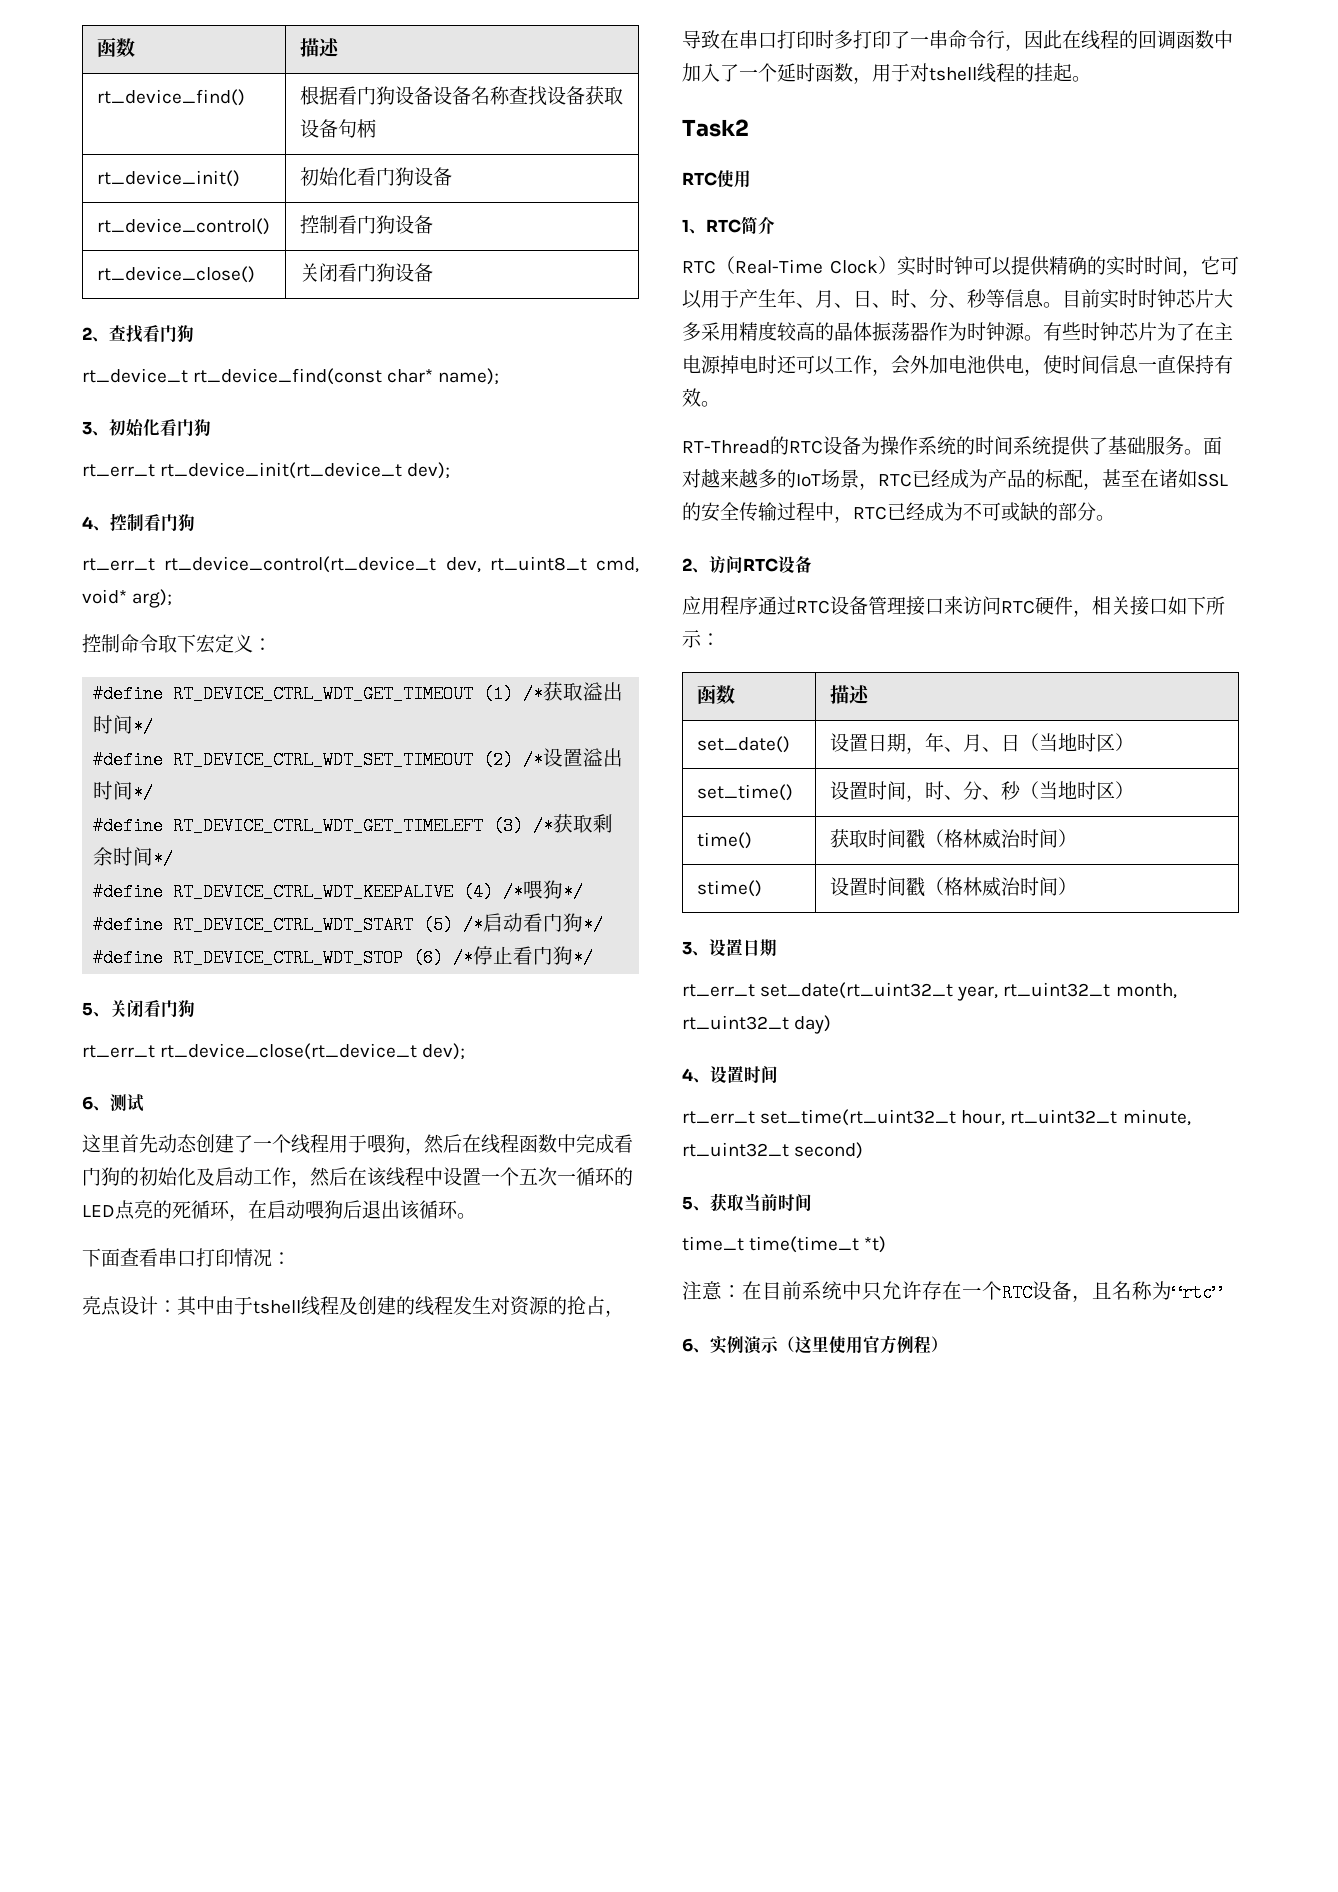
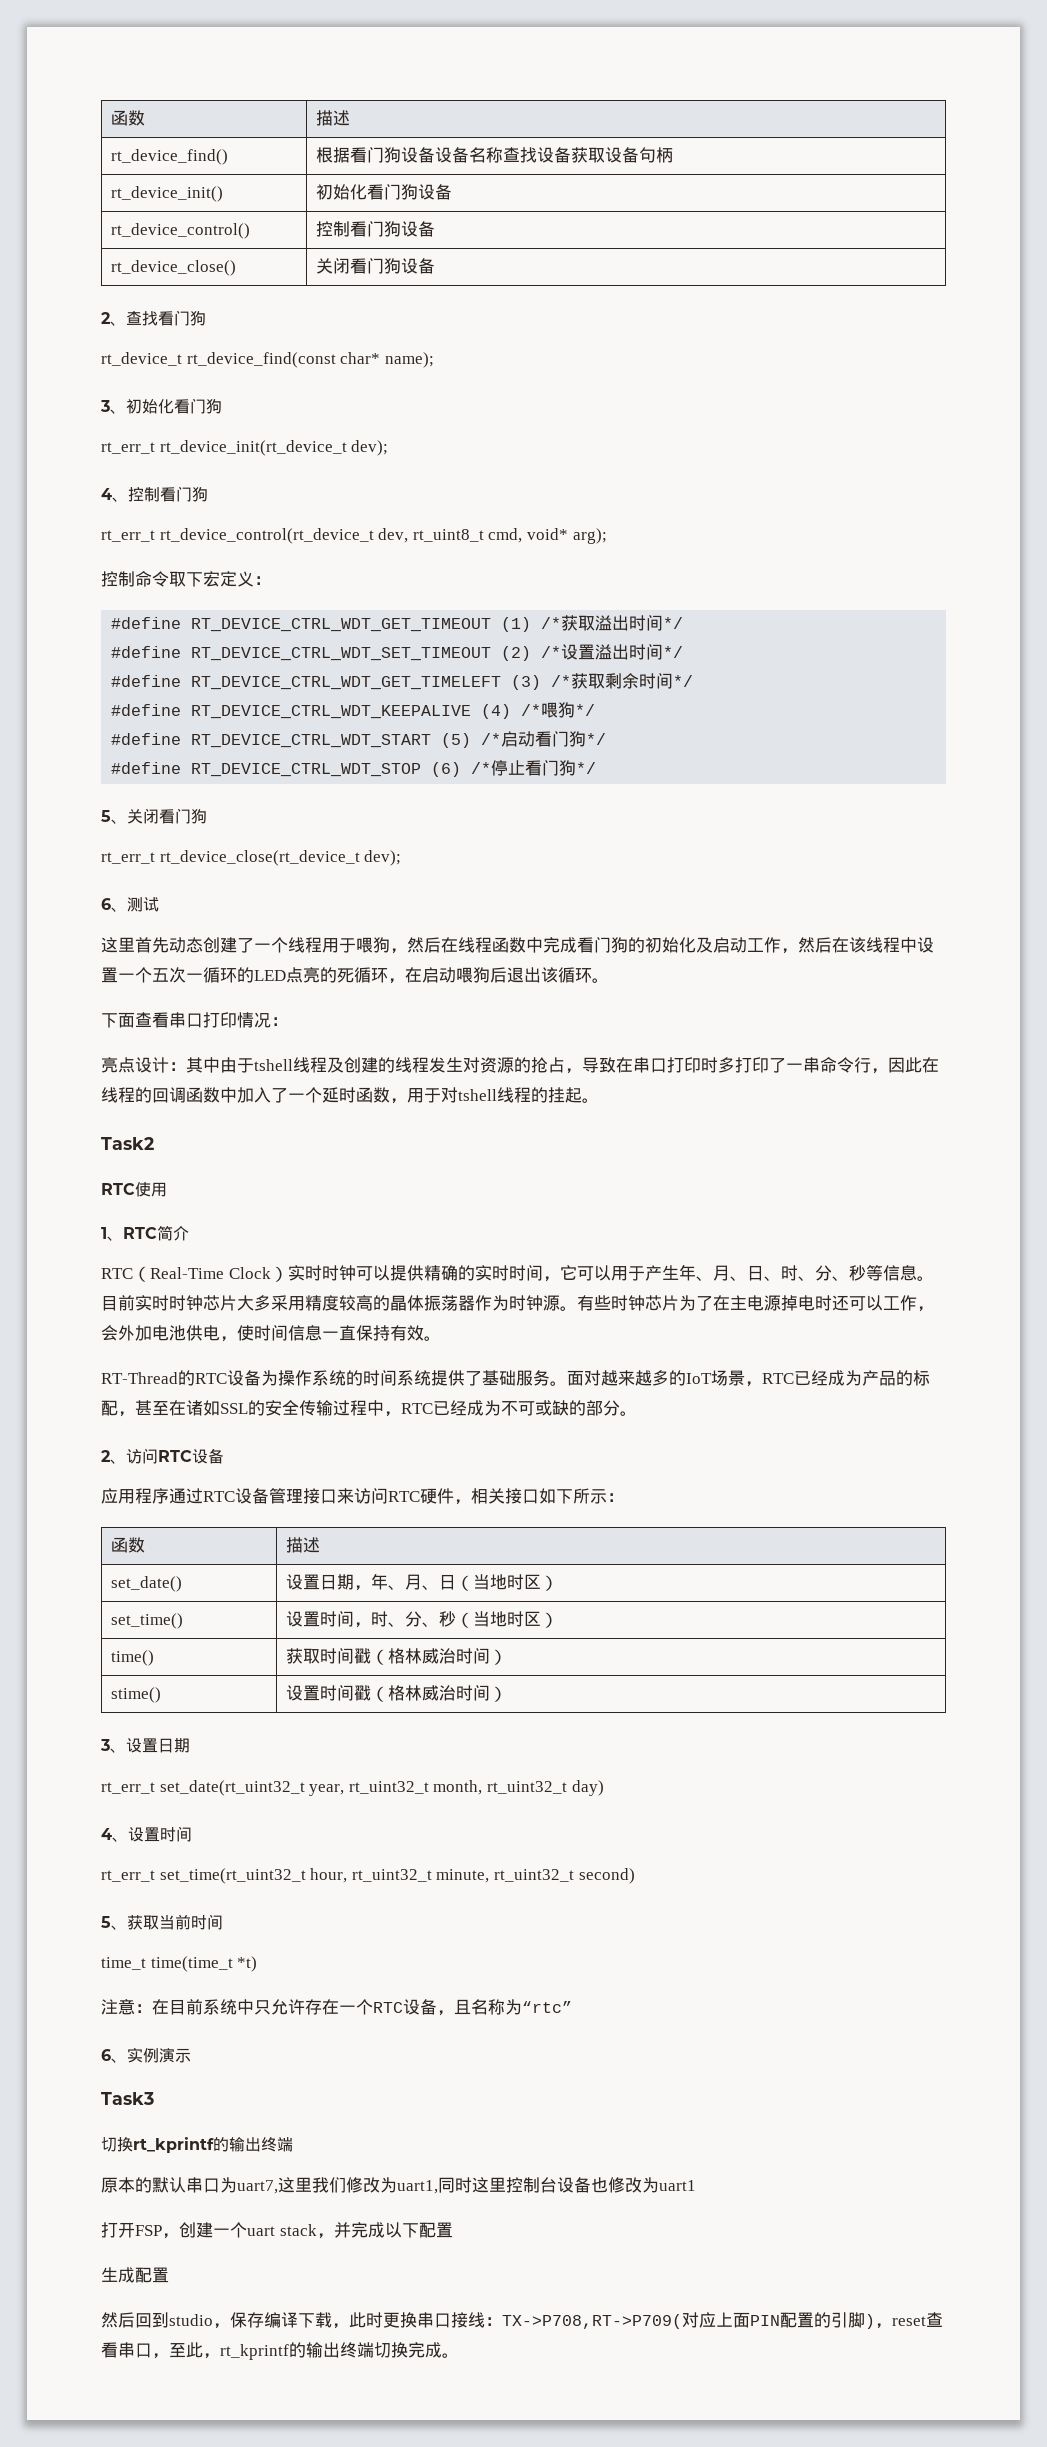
[778,1335,948,1354] （这里使用官方例程） -> [101,2092,154,2105] [101,2137,293,2153] [101,2177,696,2194] [101,2222,453,2239] [101,2267,169,2283] [101,2312,943,2329] [101,2342,459,2360] // Task3 // 切换rt_kprintf的输出终端 // 原本的默认串口为uart7,这里我们修改为uart1,同时这里控制台设备也修改为uart1 // 打开FSP，创建一个uart stack，并完成以下配置 // 生成配置 // 然后回到studio，保存编译下载，此时更换串口接线：TX->P708,RT->P709(对应上面PIN配置的引脚)，reset查看串口，至此，rt_kprintf的输出终端切换完成。

